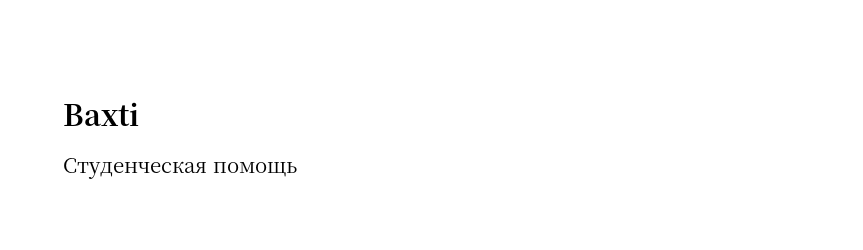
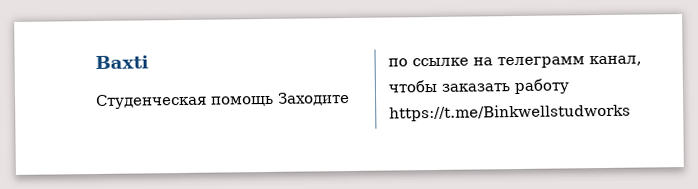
(297, 169) none -> [277,92,350,106] [388,55,642,69] [388,78,570,95] [389,103,631,122] Заходите по ссылке на телеграмм канал, чтобы заказать работу https://t.me/Binkwellstudworks

